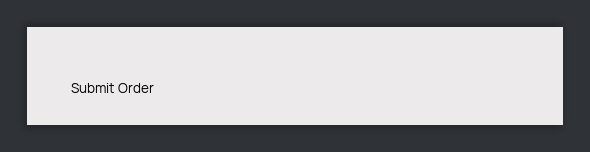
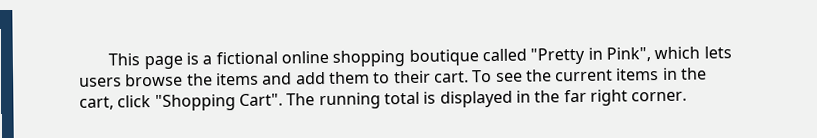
[71,83,154,93] Submit Order -> [108,46,732,70] [79,67,708,87] [79,89,688,112] This page is a fictional online shopping boutique called "Pretty in Pink", which lets users browse the items and add them to their cart. To see the current items in the cart, click "Shopping Cart". The running total is displayed in the far right corner.

